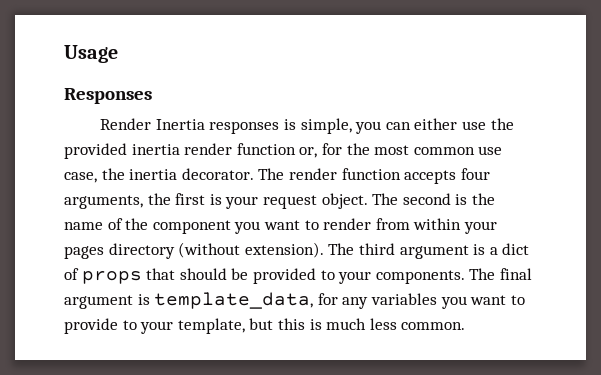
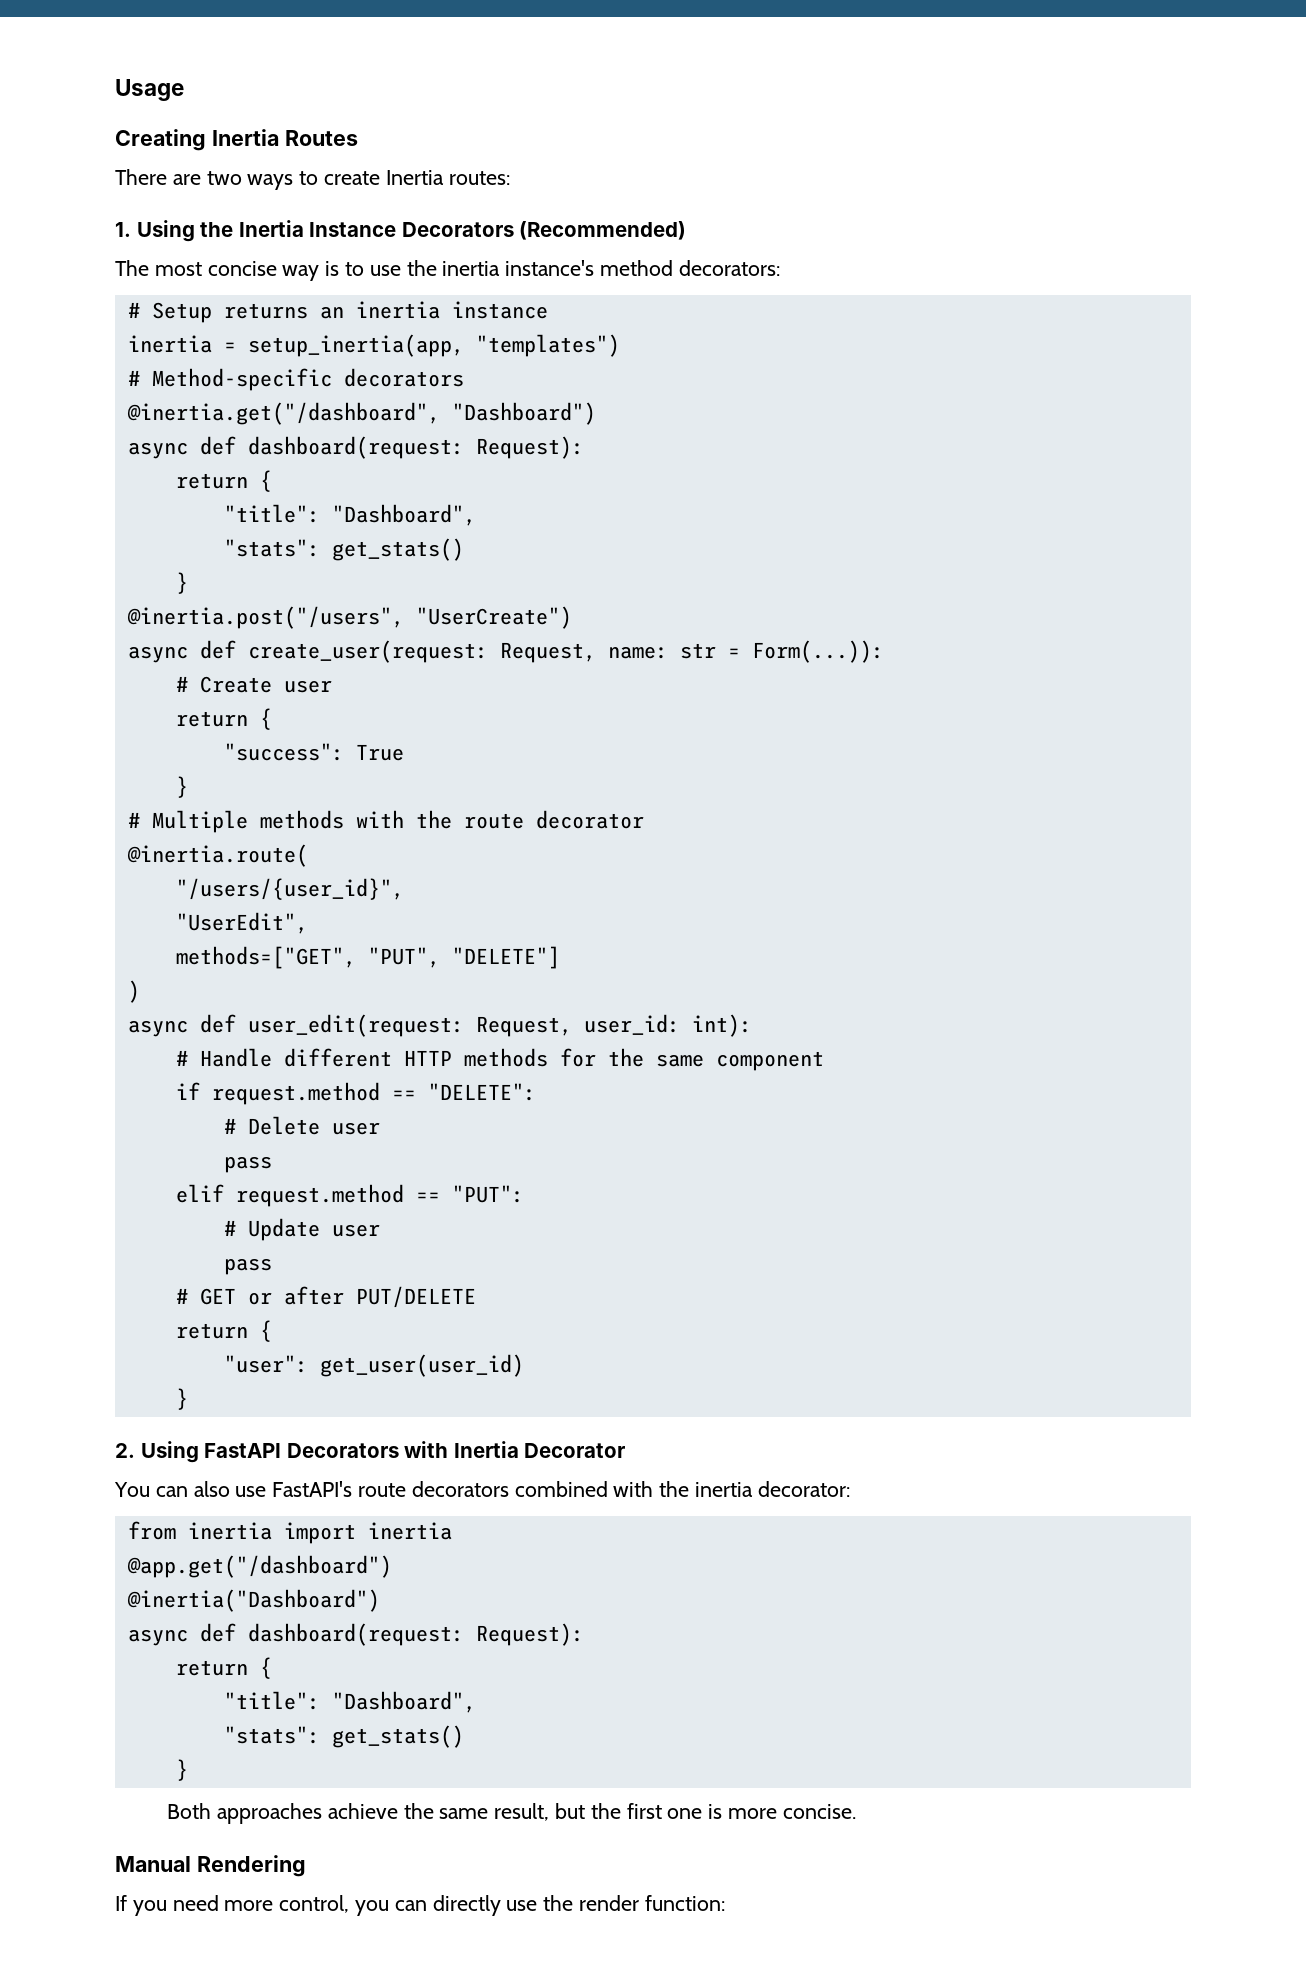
[64,88,152,104] [100,118,352,134] Responses // Render Inertia responses is simple, -> [115,129,358,151] [115,169,510,190] [115,220,687,242] [115,260,780,281] [127,301,548,323] [127,334,620,357] [127,368,464,391] [126,402,596,425] [127,436,584,459] [175,470,272,492] [223,504,476,526] [223,538,464,561] [175,572,188,594] [126,606,572,629] [127,640,884,663] [175,676,332,693] [175,708,272,730] [223,743,404,761] [175,776,188,798] [127,810,644,833] [126,844,308,867] [175,878,404,900] [175,912,308,934] [175,946,560,969] [127,980,140,1003] [127,1014,752,1037] [175,1048,824,1071] [175,1082,536,1105] [223,1116,380,1135] [223,1156,272,1173] [175,1184,524,1207] [223,1218,380,1241] [223,1258,272,1275] [175,1286,476,1308] [175,1320,272,1342] [223,1354,524,1377] [175,1388,188,1410] [115,1441,626,1463] [114,1481,850,1497] [127,1521,452,1544] [126,1555,392,1578] [126,1589,380,1612] [127,1623,584,1646] [175,1657,272,1679] [223,1691,476,1713] [223,1725,464,1748] [175,1759,188,1781] [167,1803,856,1824] [115,1855,306,1877] [115,1895,350,1916] Creating Inertia Routes // There are two ways to create Inertia routes: // 1. Using the Inertia Instance Decorators (Recommended) // The most concise way is to use the inertia instance's method decorators: // # Setup returns an inertia instance // inertia = setup_inertia(app, "templates") // # Method-specific decorators // @inertia.get("/dashboard", "Dashboard") // async def dashboard(request: Request): // return { // "title": "Dashboard", // "stats": get_stats() // } // @inertia.post("/users", "UserCreate") // async def create_user(request: Request, name: str = Form(...)): // # Create user // return { // "success": True // } // # Multiple methods with the route decorator // @inertia.route( // "/users/{user_id}", // "UserEdit", // methods=["GET", "PUT", "DELETE"] // ) // async def user_edit(request: Request, user_id: int): // # Handle different HTTP methods for the same component // if request.method == "DELETE": // # Delete user // pass // elif request.method == "PUT": // # Update user // pass // # GET or after PUT/DELETE // return { // "user": get_user(user_id) // } // 2. Using FastAPI Decorators with Inertia Decorator // You can also use FastAPI's route decorators combined with the inertia decorator: // from inertia import inertia // @app.get("/dashboard") // @inertia("Dashboard") // async def dashboard(request: Request): // return { // "title": "Dashboard", // "stats": get_stats() // } // Both approaches achieve the same result, but the first one is more concise. // Manual Rendering // If you need more control,
[414,118,514,130] [64,143,503,159] [64,168,490,184] [64,193,495,209] [64,218,497,234] [64,242,530,259] [64,268,532,284] [64,292,525,309] [64,318,466,334] either use the provided inertia render function or, for the most common use case, the inertia decorator. The render function accepts four arguments, the first is your request object. The second is the name of the component you want to render from within your pages directory (without extension). The third argument is a dict of props that should be provided to your components. The final argument is template_data, for any variables you want to provide to your template, but this is much less common. -> [432,1895,725,1916] directly use the render function:

